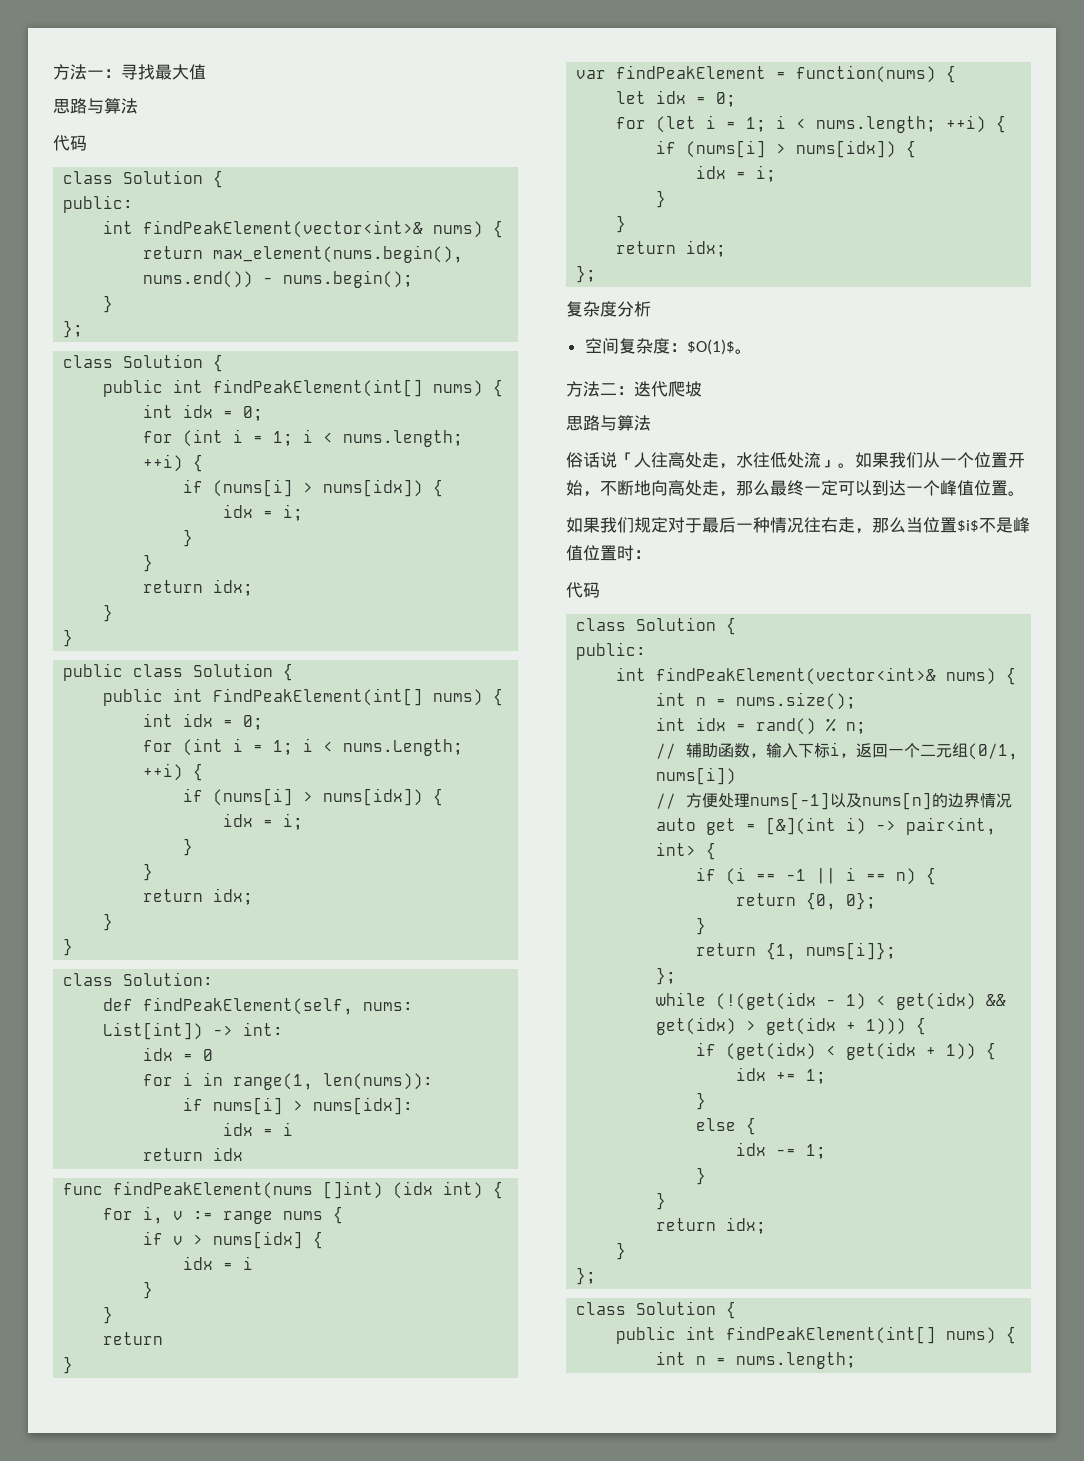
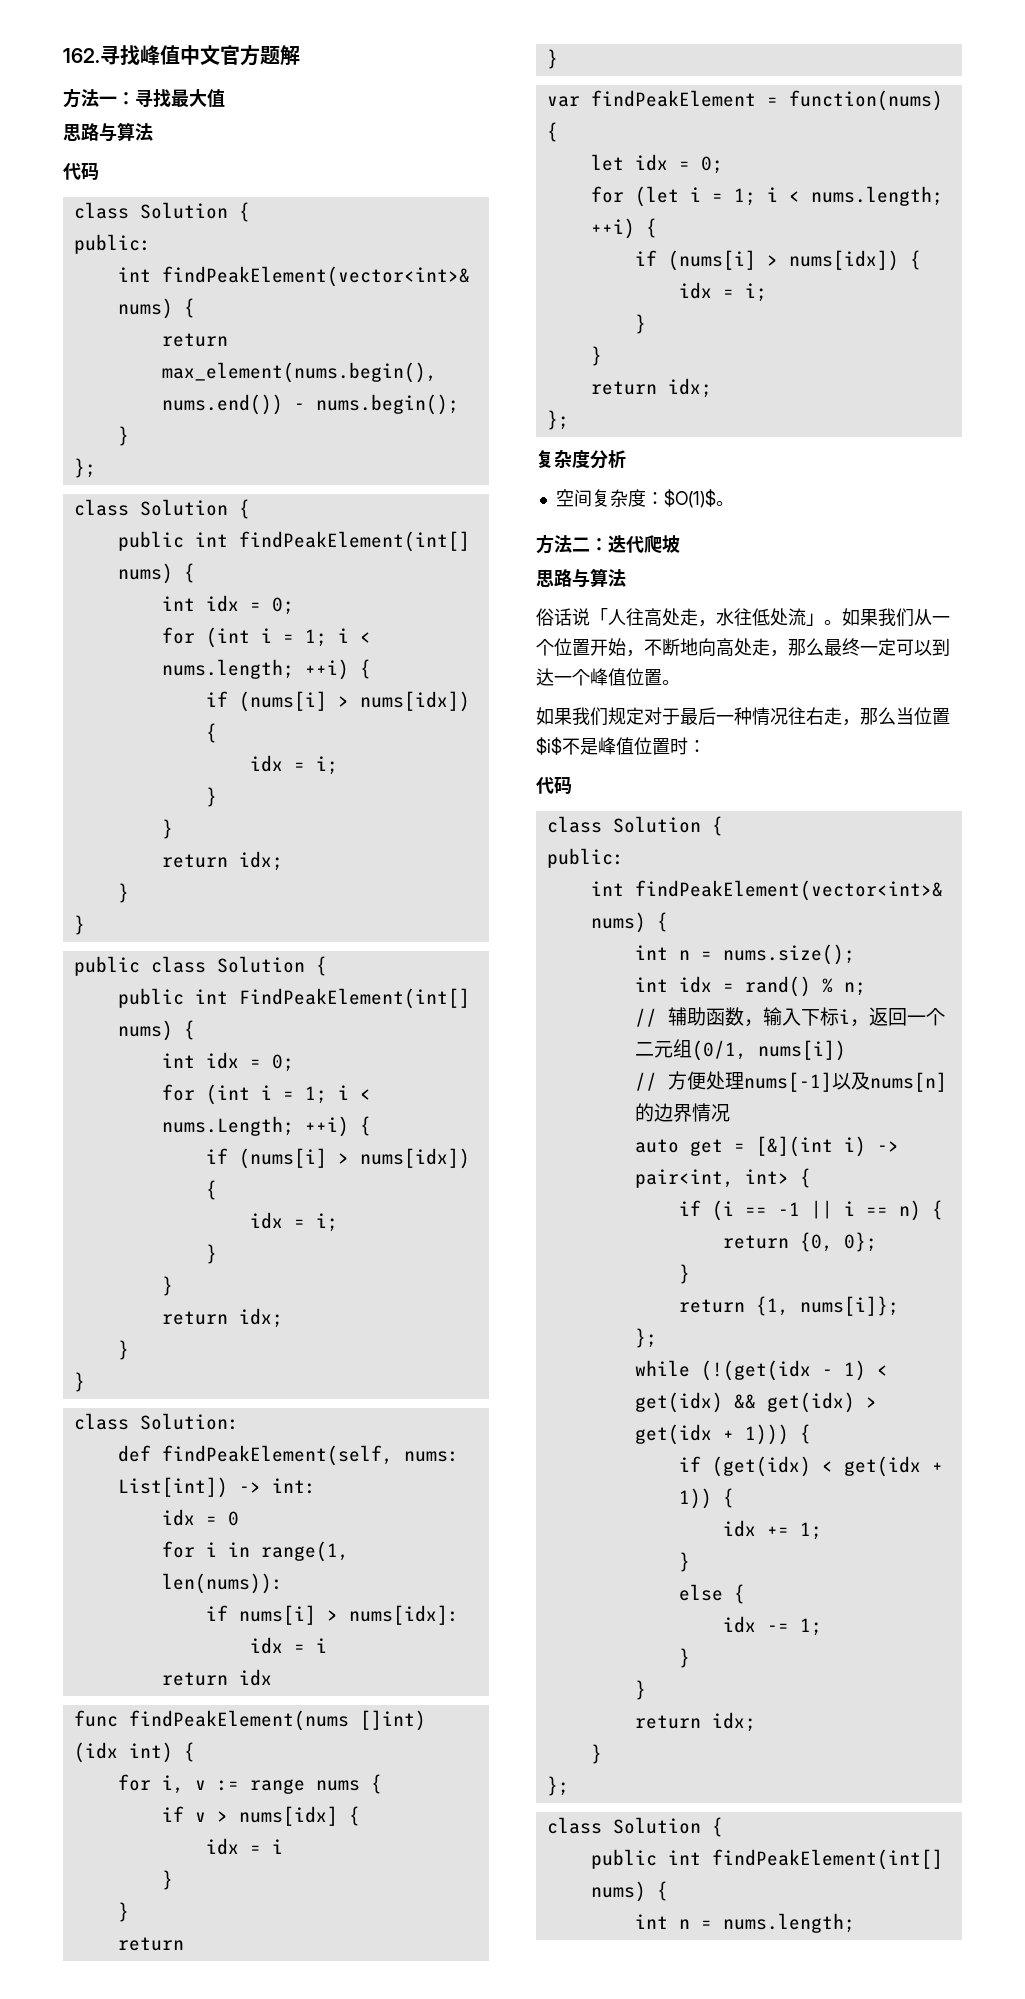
(53, 72) none -> [63,45,300,66] 162.寻找峰值中文官方题解 //

